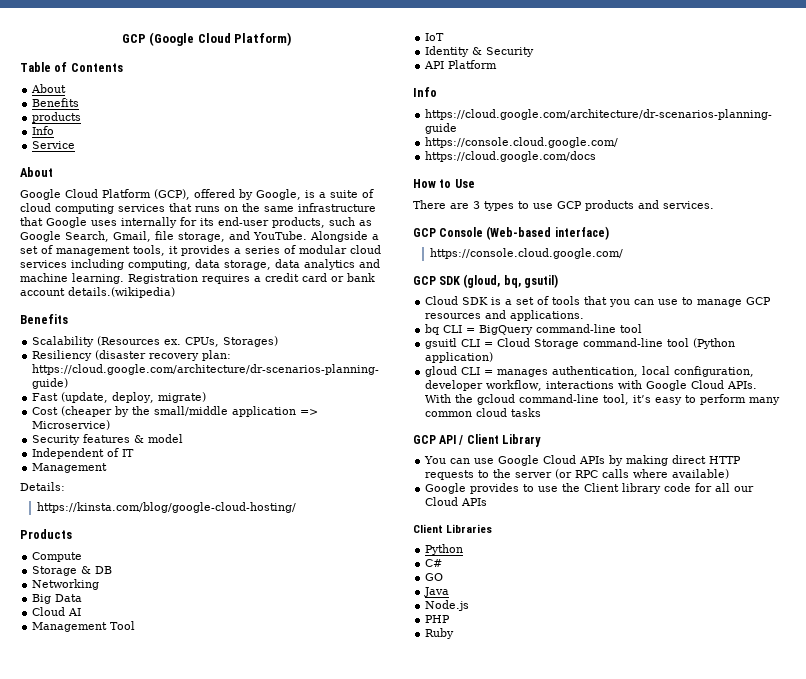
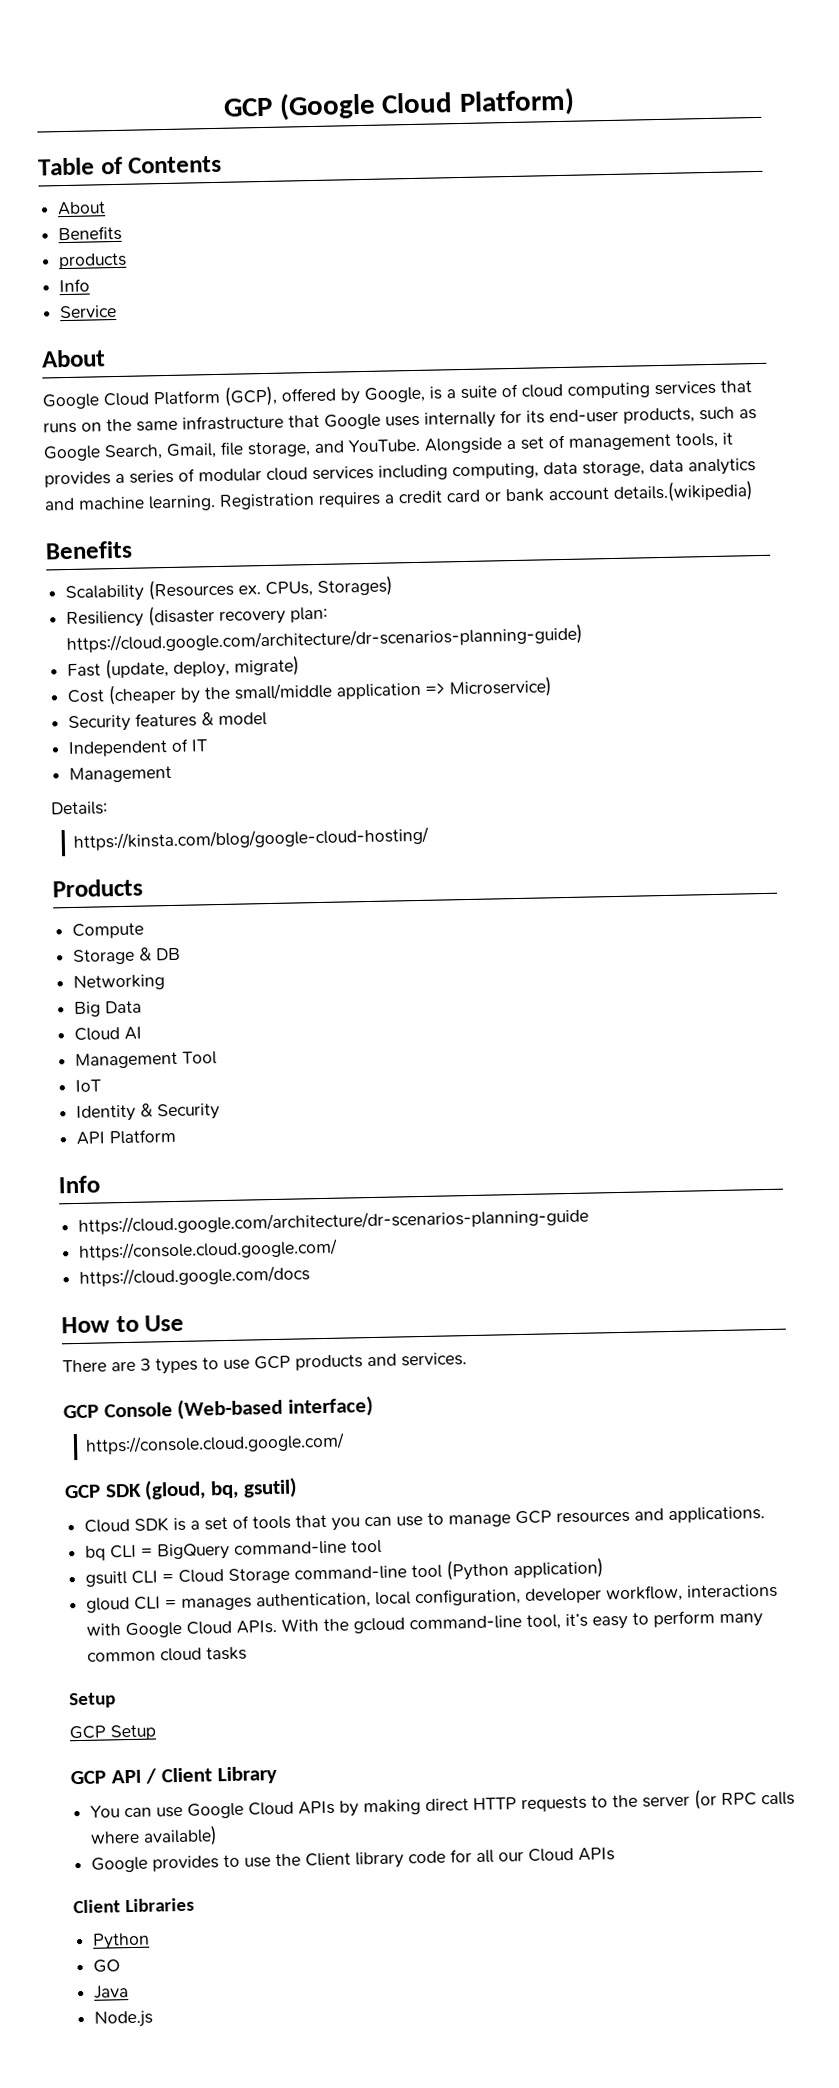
(542, 412) none -> [69,1692,116,1709] [69,1724,157,1741] // Setup // GCP Setup
[425,559,443,567] // C# -> (151, 1941) none
[425,615,451,623] [425,628,455,639] // PHP // Ruby -> (154, 2019) none

